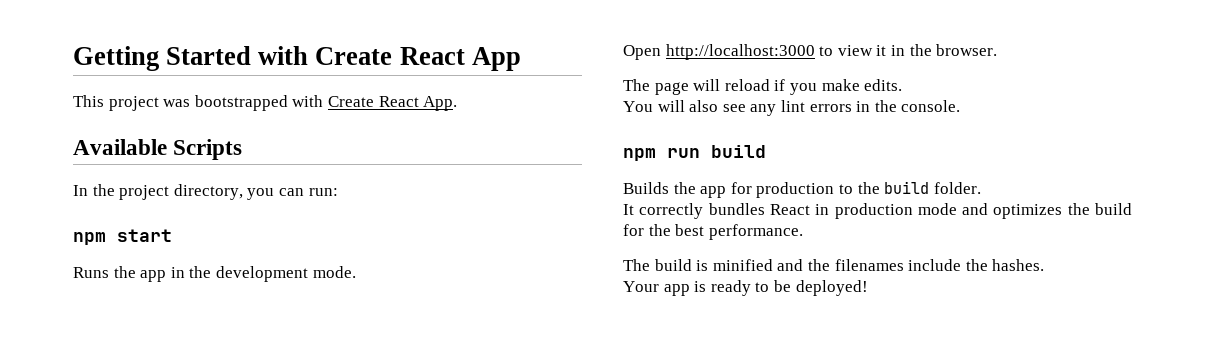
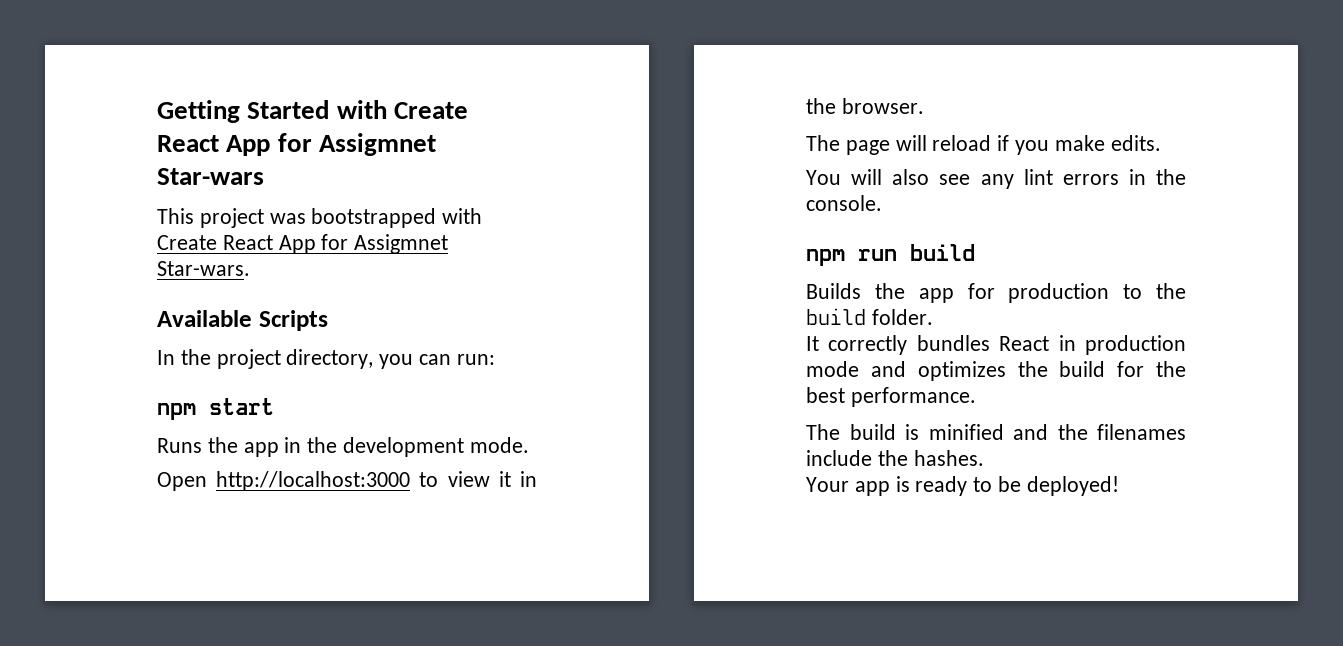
(521, 59) none -> [277,133,436,156] [157,168,264,185] for Assigmnet Star-wars
[423,96,458,111] App. -> [278,234,449,254] [157,261,250,276] App for Assigmnet Star-wars.

